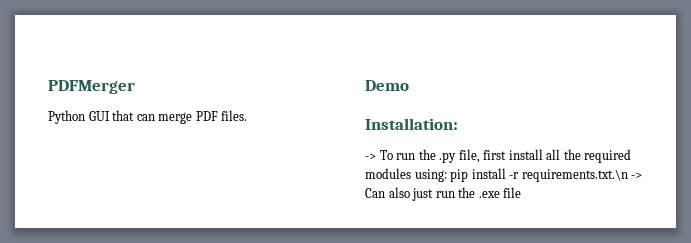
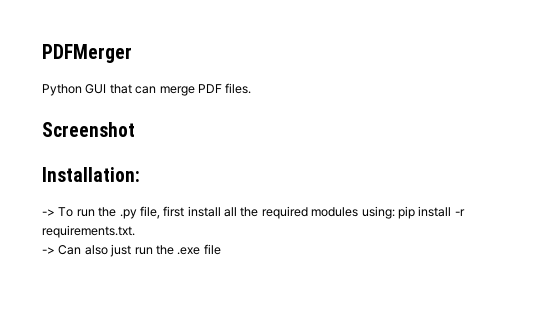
[365,80,409,91] Demo -> [42,122,135,137] Screenshot
[521,169,628,182] requirements.txt.\n -> [42,225,135,238] requirements.txt. //

